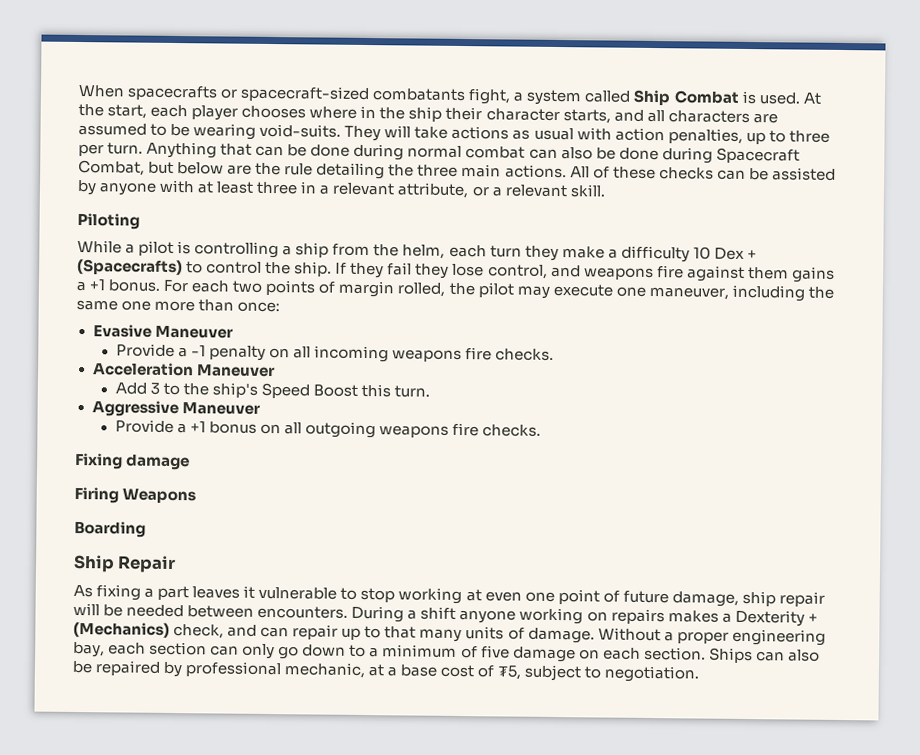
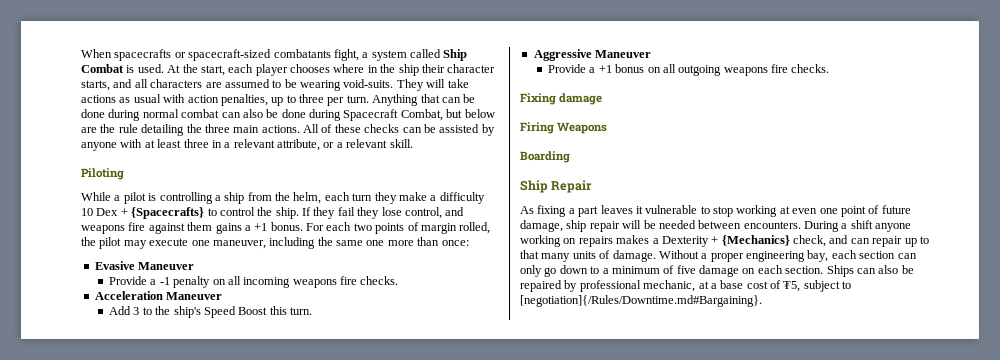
[77,258,183,276] (Spacecrafts) -> [131,207,205,219] {Spacecrafts}
[73,621,170,638] (Mechanics) -> [721,235,790,246] {Mechanics}
[603,665,699,683] negotiation. -> [520,295,762,307] [negotiation]{/Rules/Downtime.md#Bargaining}.

